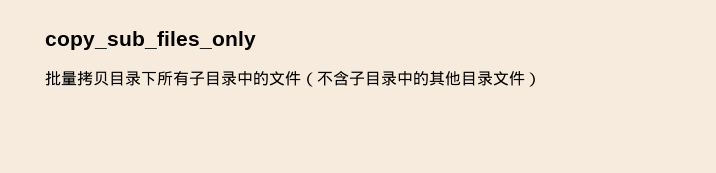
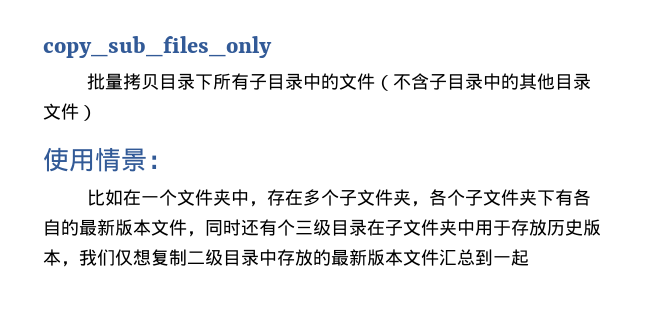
(541, 79) none -> [43,147,173,172] [86,189,591,207] [43,219,601,237] [43,249,529,267] // 使用情景： // 比如在一个文件夹中，存在多个子文件夹，各个子文件夹下有各自的最新版本文件，同时还有个三级目录在子文件夹中用于存放历史版本，我们仅想复制二级目录中存放的最新版本文件汇总到一起

